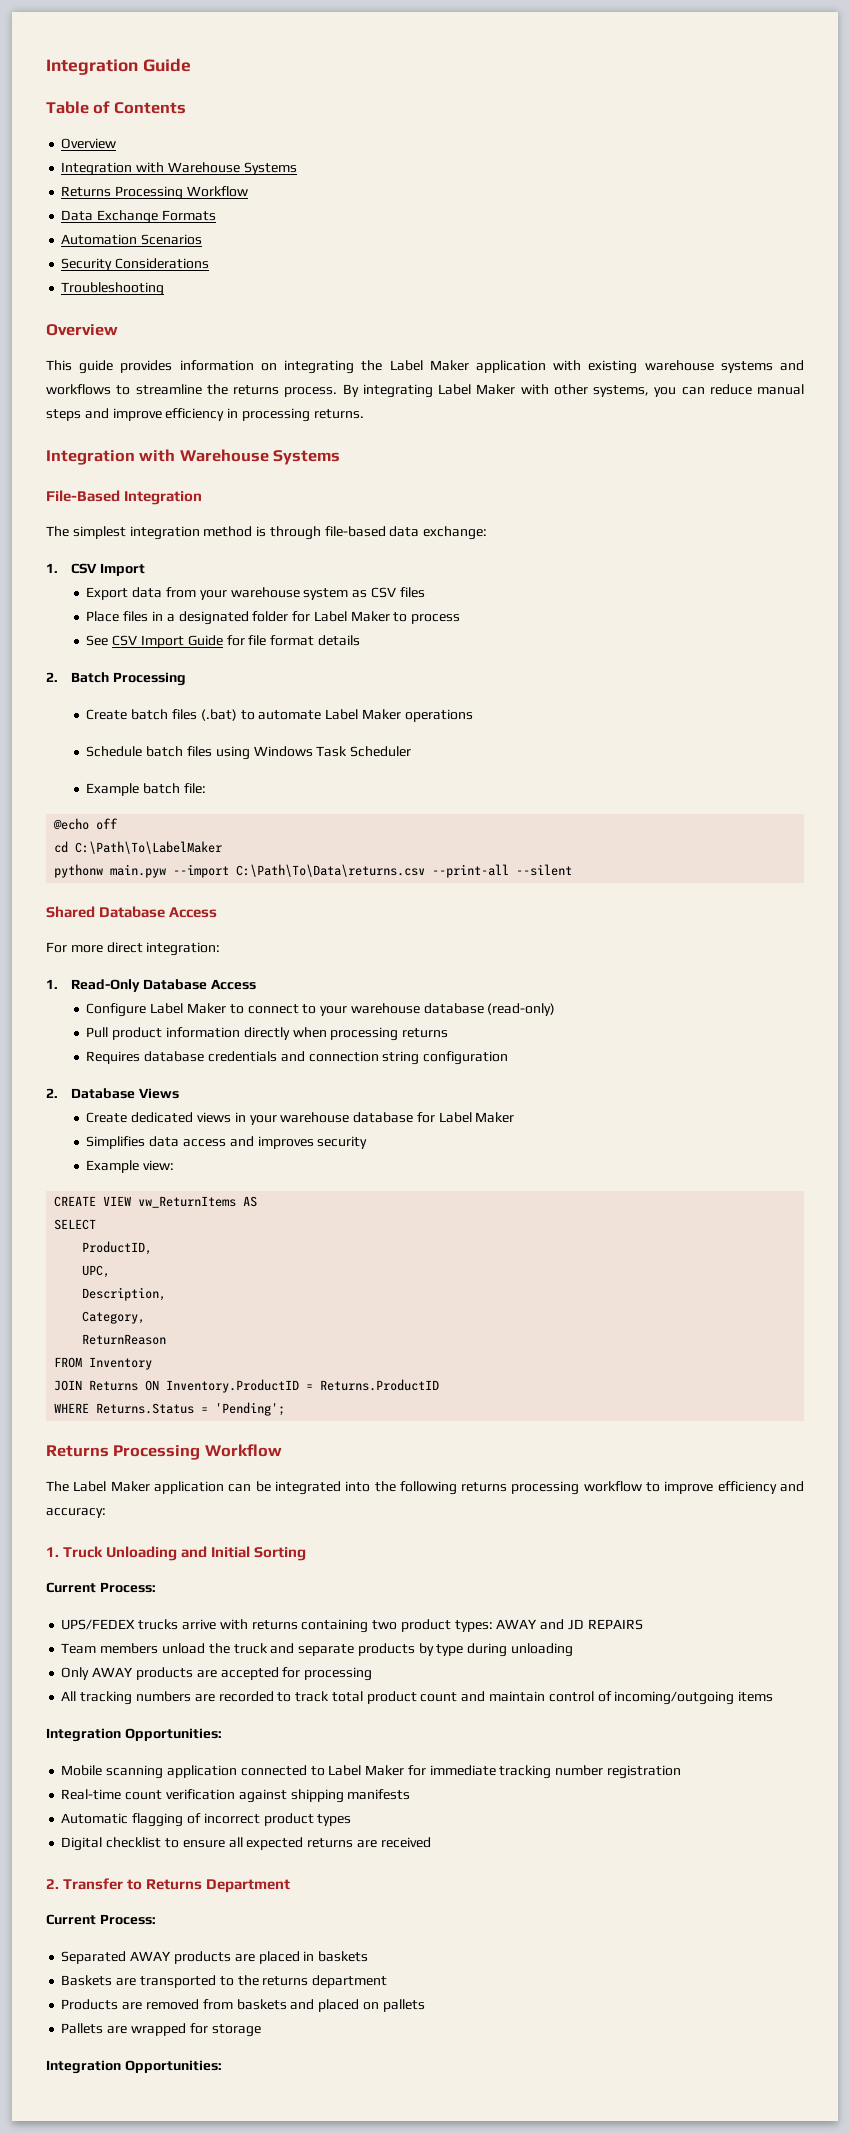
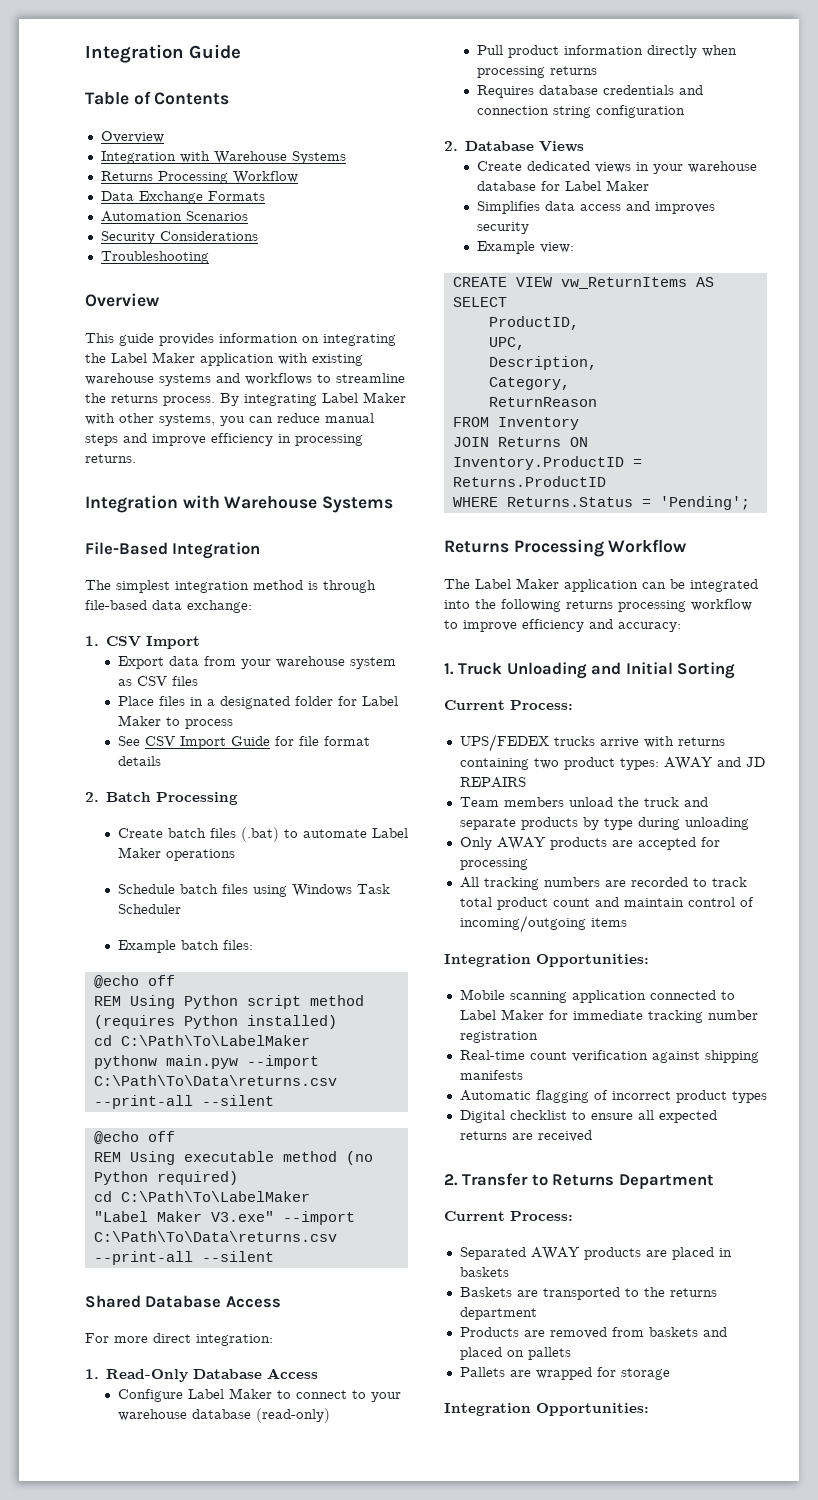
[183,783,206,794] [53,818,119,830] file: // @echo off -> [222,940,253,950] [93,975,175,988] [93,995,364,1009] [93,1015,337,1029] files: // @echo off // REM Using Python script method (requires Python installed)
(573, 870) none -> [93,1131,175,1144] [93,1151,373,1165] [93,1171,238,1185] [93,1191,310,1202] [93,1211,355,1225] [93,1231,337,1242] [93,1251,274,1265] // @echo off // REM Using executable method (no Python required) // cd C:\Path\To\LabelMaker // "Label Maker V3.exe" --import C:\Path\To\Data\returns.csv --print-all --silent

